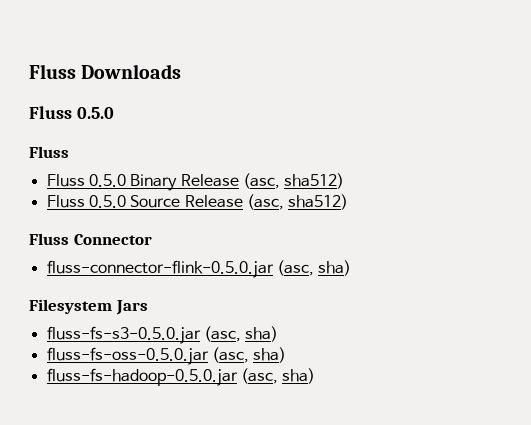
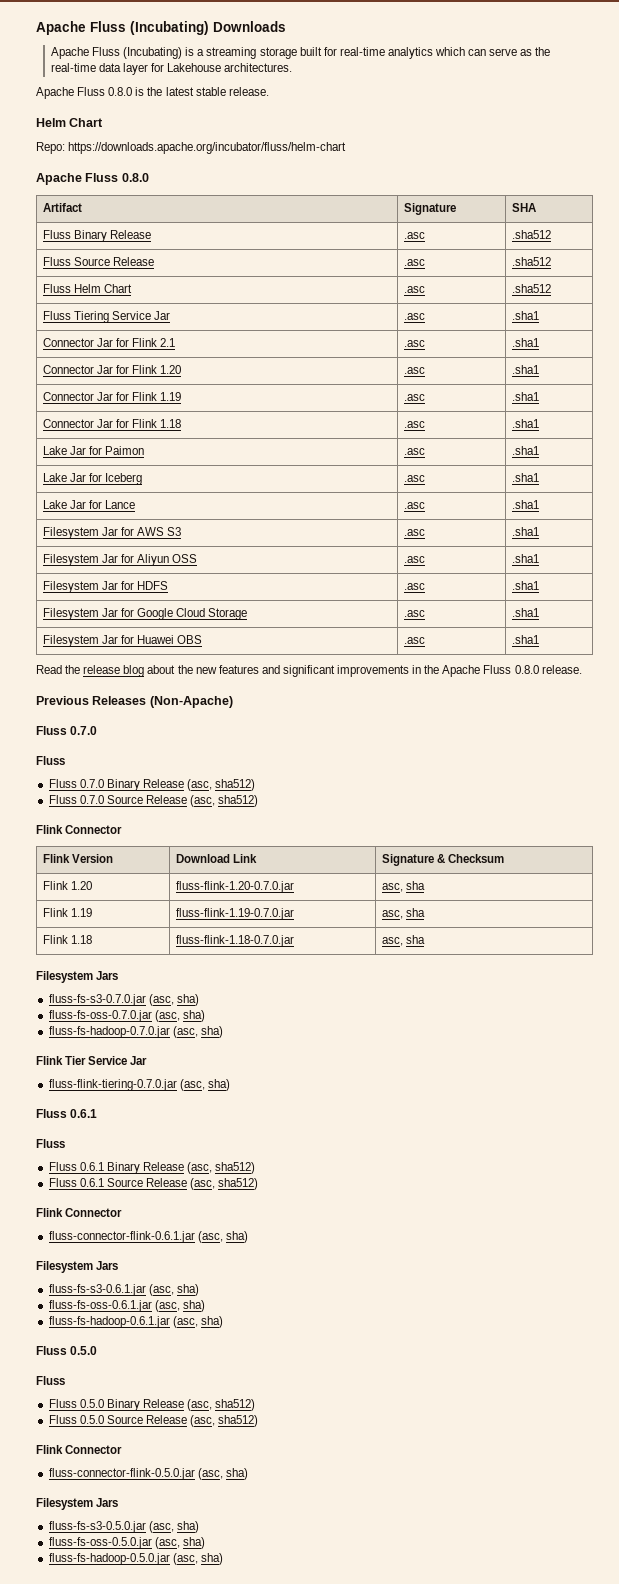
[29,64,182,79] Fluss Downloads -> [36,21,286,35] [50,47,551,59] [50,63,293,75] [36,87,269,99] [36,118,104,127] [36,142,347,154] [36,173,149,185] [42,203,82,212] [403,203,456,215] [511,203,536,212] [42,230,151,242] [403,232,425,239] [511,230,551,239] [42,257,154,266] [403,259,425,266] [511,257,551,266] [42,284,132,293] [403,286,425,293] [511,284,551,293] [42,311,171,323] [403,313,425,320] [511,311,539,320] [42,338,176,347] [403,340,425,347] [511,338,539,347] [42,365,182,374] [403,367,425,374] [511,365,539,374] [42,392,182,401] [403,394,425,401] [511,392,539,401] [42,419,182,428] [403,421,425,428] [511,419,539,428] [42,446,145,455] [403,448,425,455] [511,446,539,455] [42,473,143,485] [403,475,425,482] [511,473,539,482] [42,500,136,509] [403,502,425,509] [511,500,539,509] [42,527,182,539] [403,529,425,536] [511,527,539,536] [42,554,198,566] [403,556,425,563] [511,554,539,563] [42,581,169,593] [403,583,425,590] [511,581,539,590] [42,608,248,620] [403,610,425,617] [511,608,539,617] [42,635,203,647] [403,637,425,644] [511,635,539,644] [36,665,582,677] [36,696,233,708] [36,726,98,735] [36,756,65,765] [48,779,256,791] [48,795,259,807] [36,825,123,834] [42,854,113,863] [175,854,257,863] [381,854,504,866] [42,881,92,890] [175,881,294,893] [381,881,425,892] [42,908,92,917] [175,908,294,920] [381,908,425,919] [42,935,92,944] [175,935,294,947] [381,935,425,946] [36,971,119,983] [48,994,199,1006] [48,1010,205,1022] [48,1026,223,1038] [36,1056,148,1065] [48,1079,230,1091] [36,1109,98,1118] [36,1139,65,1148] [48,1162,256,1174] [48,1178,259,1190] [36,1208,123,1217] [48,1231,248,1243] [36,1261,119,1273] [48,1284,199,1296] [48,1300,205,1312] [48,1316,223,1328] Apache Fluss (Incubating) Downloads // Apache Fluss (Incubating) is a streaming storage built for real-time analytics which can serve as the real-time data layer for Lakehouse architectures. // Apache Fluss 0.8.0 is the latest stable release. // Helm Chart // Repo: https://downloads.apache.org/incubator/fluss/helm-chart // Apache Fluss 0.8.0 // Artifact | Signature | SHA // Fluss Binary Release | .asc | .sha512 // Fluss Source Release | .asc | .sha512 // Fluss Helm Chart | .asc | .sha512 // Fluss Tiering Service Jar | .asc | .sha1 // Connector Jar for Flink 2.1 | .asc | .sha1 // Connector Jar for Flink 1.20 | .asc | .sha1 // Connector Jar for Flink 1.19 | .asc | .sha1 // Connector Jar for Flink 1.18 | .asc | .sha1 // Lake Jar for Paimon | .asc | .sha1 // Lake Jar for Iceberg | .asc | .sha1 // Lake Jar for Lance | .asc | .sha1 // Filesystem Jar for AWS S3 | .asc | .sha1 // Filesystem Jar for Aliyun OSS | .asc | .sha1 // Filesystem Jar for HDFS | .asc | .sha1 // Filesystem Jar for Google Cloud Storage | .asc | .sha1 // Filesystem Jar for Huawei OBS | .asc | .sha1 // Read the release blog about the new features and significant improvements in the Apache Fluss 0.8.0 release. // Previous Releases (Non-Apache) // Fluss 0.7.0 // Fluss // Fluss 0.7.0 Binary Release (asc, sha512) // Fluss 0.7.0 Source Release (asc, sha512) // Flink Connector // Flink Version | Download Link | Signature & Checksum // Flink 1.20 | fluss-flink-1.20-0.7.0.jar | asc, sha // Flink 1.19 | fluss-flink-1.19-0.7.0.jar | asc, sha // Flink 1.18 | fluss-flink-1.18-0.7.0.jar | asc, sha // Filesystem Jars // fluss-fs-s3-0.7.0.jar (asc, sha) // fluss-fs-oss-0.7.0.jar (asc, sha) // fluss-fs-hadoop-0.7.0.jar (asc, sha) // Flink Tier Service Jar // fluss-flink-tiering-0.7.0.jar (asc, sha) // Fluss 0.6.1 // Fluss // Fluss 0.6.1 Binary Release (asc, sha512) // Fluss 0.6.1 Source Release (asc, sha512) // Flink Connector // fluss-connector-flink-0.6.1.jar (asc, sha) // Filesystem Jars // fluss-fs-s3-0.6.1.jar (asc, sha) // fluss-fs-oss-0.6.1.jar (asc, sha) // fluss-fs-hadoop-0.6.1.jar (asc, sha)
[29,233,69,245] Fluss -> [36,1445,63,1454] Flink

